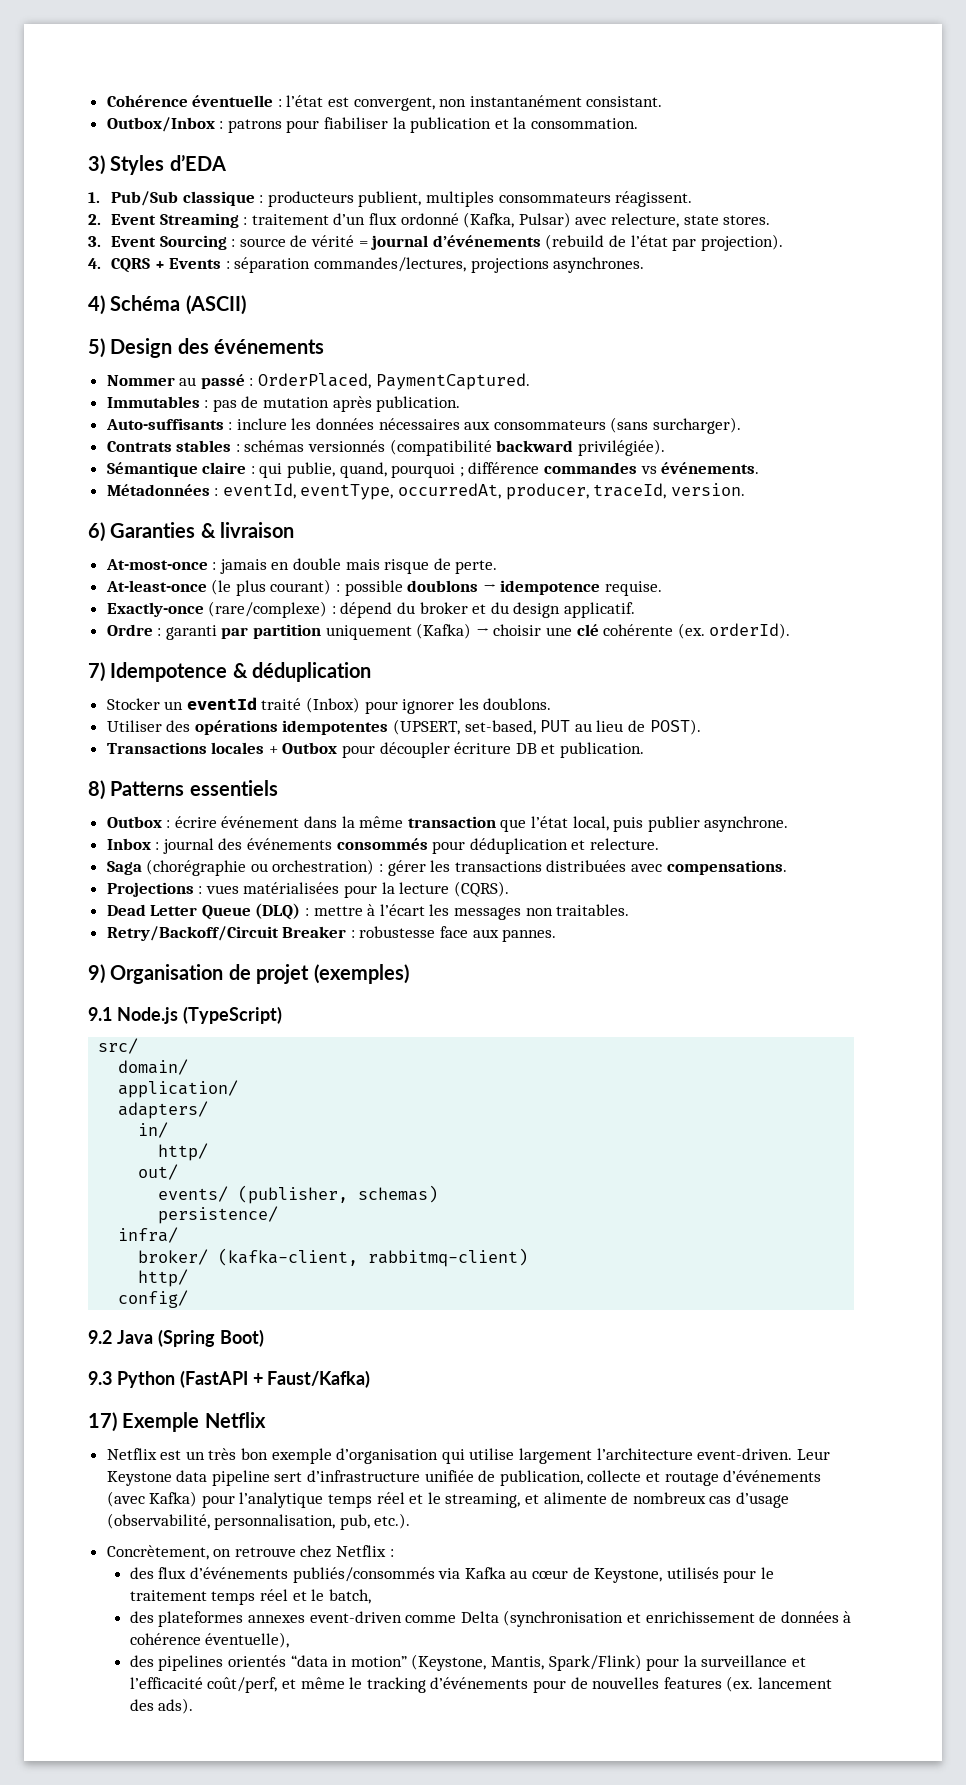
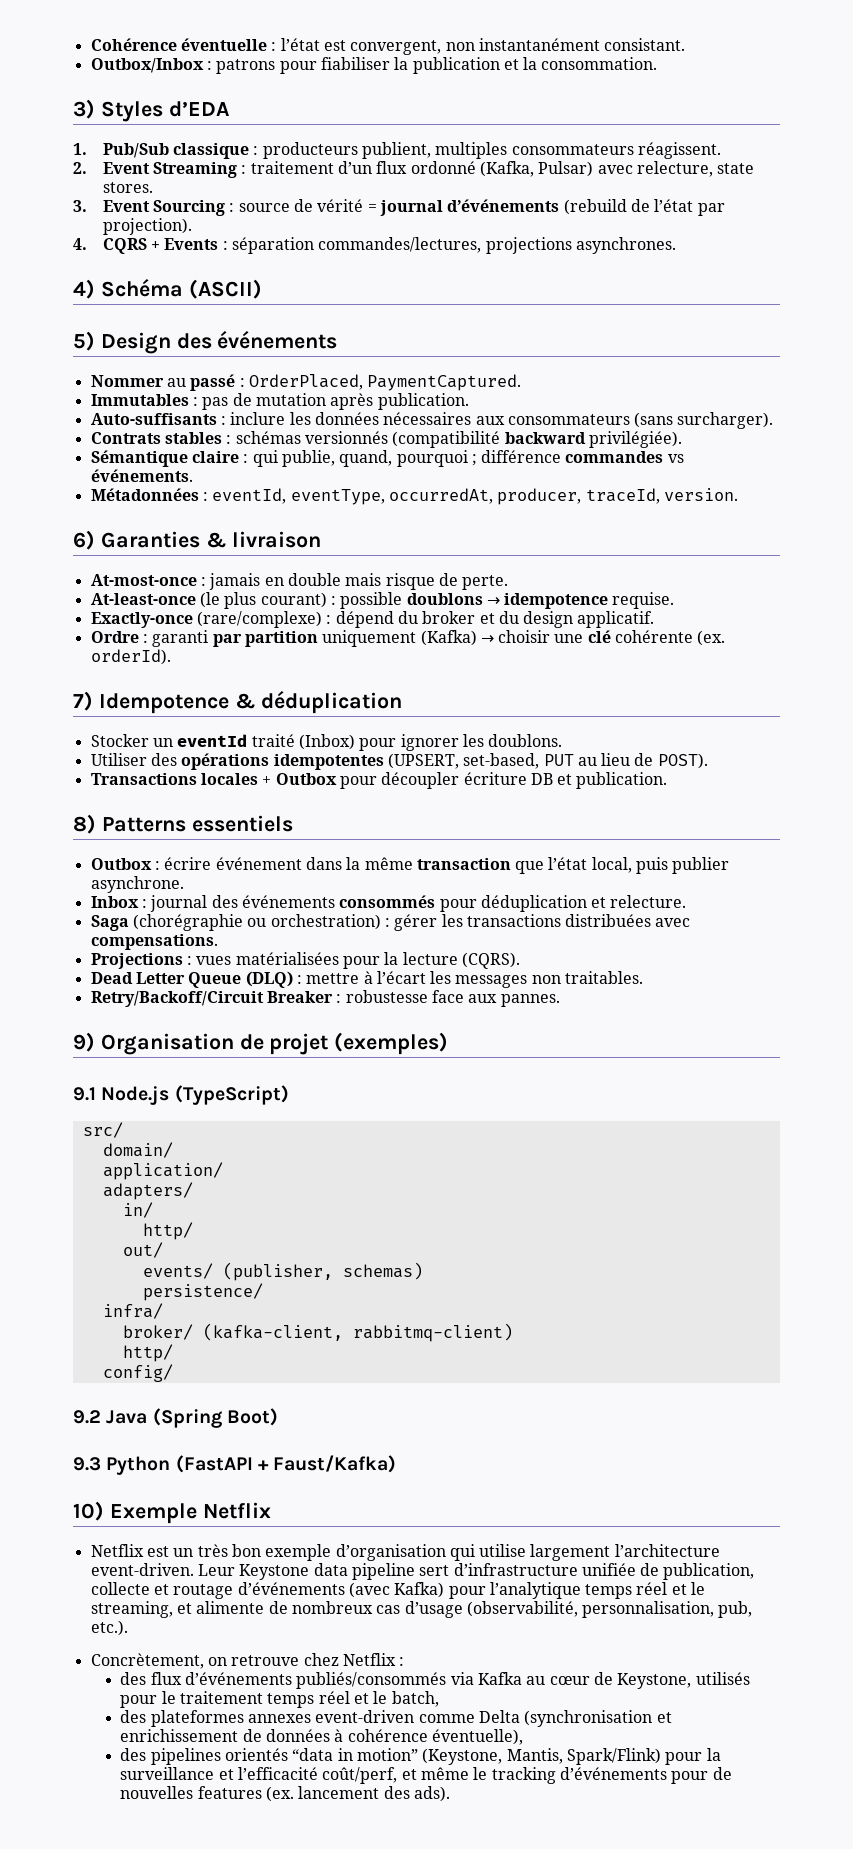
[88,1412,117,1432] 17) -> [73,1501,104,1521] 10)

